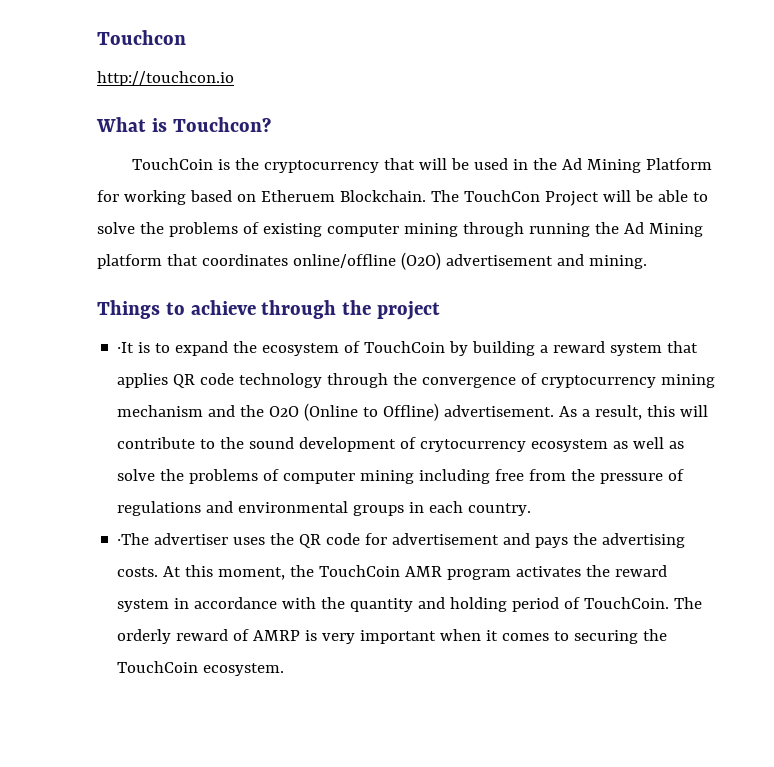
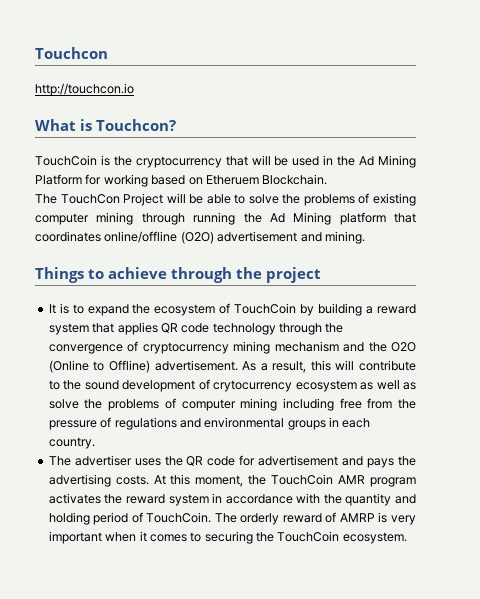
(426, 196) none -> (328, 179) //
[117,342,135,353] ·It -> [48,304,56,314] It
[117,533,150,545] ·The -> [48,456,71,466] The

